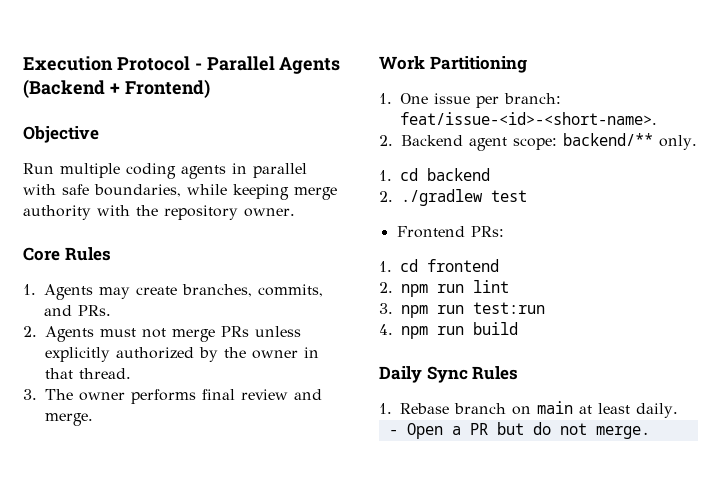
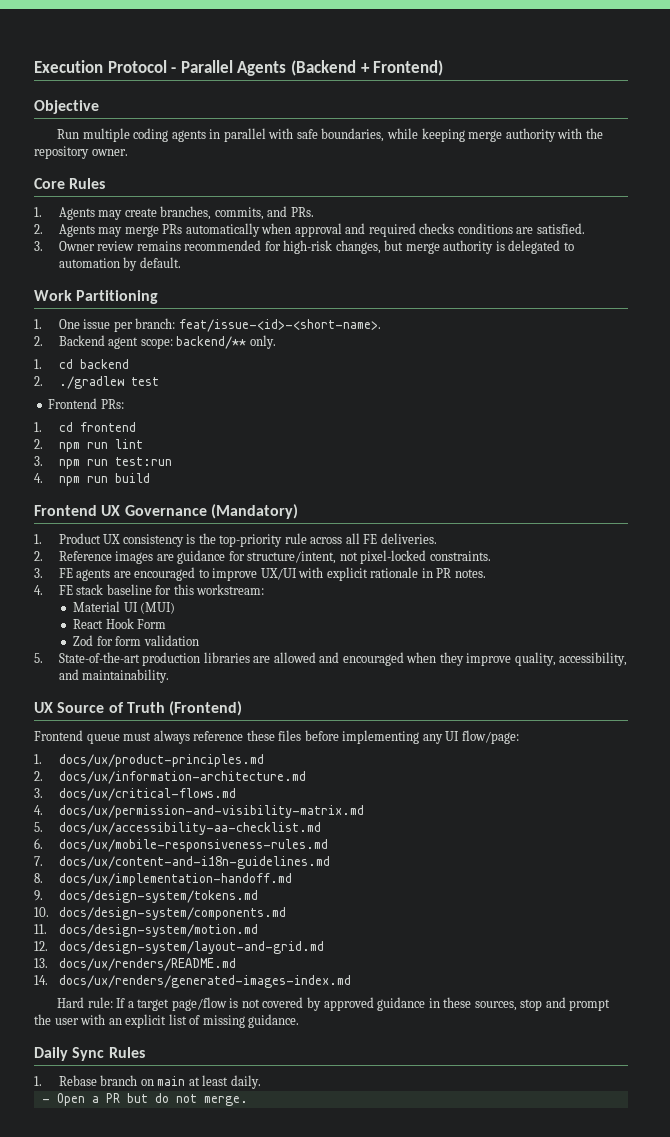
[100,326,301,342] [45,347,319,362] [45,368,131,379] [23,389,322,404] [45,413,93,426] must not merge PRs unless explicitly authorized by the owner in that thread. // 3. The owner performs final review and merge. -> [98,223,585,237] [34,240,574,254] [58,257,181,271] may merge PRs automatically when approval and required checks conditions are satisfied. // 3. Owner review remains recommended for high-risk changes, but merge authority is delegated to automation by default.
(518, 328) none -> [34,504,298,519] [34,533,437,547] [34,550,491,564] [34,567,486,581] [34,584,265,595] [73,601,176,614] [73,618,167,629] [73,635,199,646] [34,652,628,666] [58,669,170,683] [34,701,243,716] [34,730,519,744] [34,754,264,767] [34,771,306,784] [34,788,236,801] [34,805,364,818] [34,822,321,835] [34,838,328,852] [34,856,330,869] [34,873,292,886] [34,890,258,903] [34,907,286,920] [34,924,258,937] [34,941,324,954] [34,958,236,971] [34,975,351,988] [57,997,611,1011] [34,1014,300,1028] // Frontend UX Governance (Mandatory) // 1. Product UX consistency is the top-priority rule across all FE deliveries. // 2. Reference images are guidance for structure/intent, not pixel-locked constraints. // 3. FE agents are encouraged to improve UX/UI with explicit rationale in PR notes. // 4. FE stack baseline for this workstream: // Material UI (MUI) // React Hook Form // Zod for form validation // 5. State-of-the-art production libraries are allowed and encouraged when they improve quality, accessibility, and maintainability. // UX Source of Truth (Frontend) // Frontend queue must always reference these files before implementing any UI flow/page: // 1. docs/ux/product-principles.md // 2. docs/ux/information-architecture.md // 3. docs/ux/critical-flows.md // 4. docs/ux/permission-and-visibility-matrix.md // 5. docs/ux/accessibility-aa-checklist.md // 6. docs/ux/mobile-responsiveness-rules.md // 7. docs/ux/content-and-i18n-guidelines.md // 8. docs/ux/implementation-handoff.md // 9. docs/design-system/tokens.md // 10. docs/design-system/components.md // 11. docs/design-system/motion.md // 12. docs/design-system/layout-and-grid.md // 13. docs/ux/renders/README.md // 14. docs/ux/renders/generated-images-index.md // Hard rule: If a target page/flow is not covered by approved guidance in these sources, stop and prompt the user with an explicit list of missing guidance.

